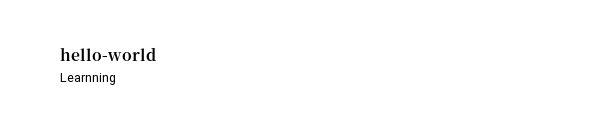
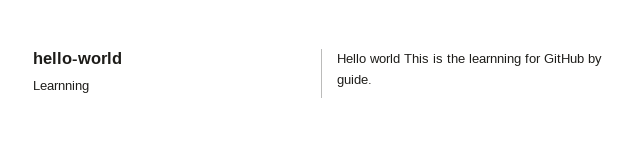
(116, 79) none -> [337,54,602,66] [337,75,372,87] // Hello world This is the learnning for GitHub by guide.

